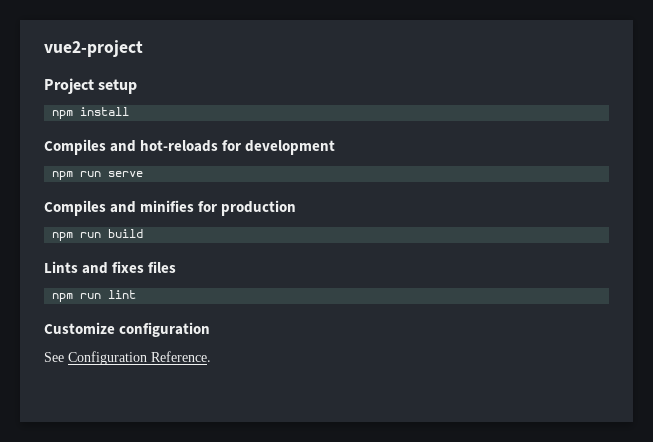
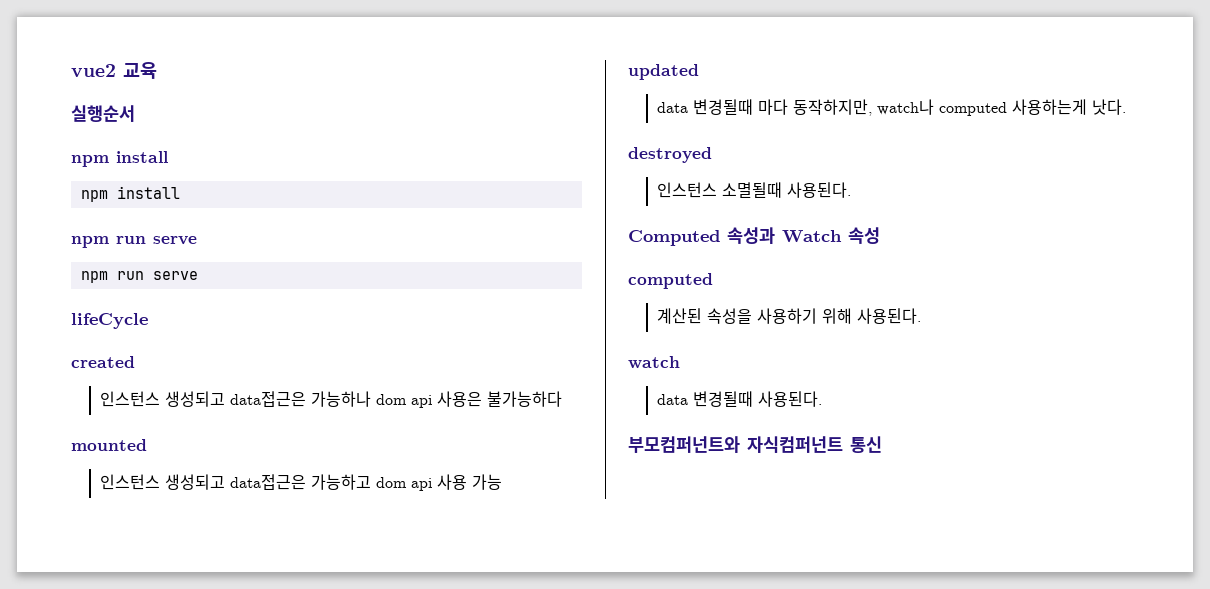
[44,40,143,57] [44,78,138,94] [52,107,130,119] [44,139,336,155] [52,171,144,180] [44,200,297,216] [52,229,144,241] [44,261,177,274] [52,290,137,302] [44,322,211,337] [44,351,211,365] vue2-project // Project setup // npm install // Compiles and hot-reloads for development // npm run serve // Compiles and minifies for production // npm run build // Lints and fixes files // npm run lint // Customize configuration // See Configuration Reference. -> [71,62,157,79] [71,105,135,122] [71,151,168,167] [80,186,180,202] [71,236,197,248] [80,271,198,283] [71,313,148,329] [71,356,135,368] [100,391,563,408] [71,439,147,451] [100,474,503,491] [628,64,699,80] [657,99,1127,116] [628,147,712,163] [657,182,852,198] [628,227,880,246] [628,273,713,289] [657,308,922,324] [628,356,680,369] [657,391,823,407] [628,436,882,453] vue2 교육 // 실행순서 // npm install // npm install // npm run serve // npm run serve // lifeCycle // created // 인스턴스 생성되고 data접근은 가능하나 dom api 사용은 불가능하다 // mounted // 인스턴스 생성되고 data접근은 가능하고 dom api 사용 가능 // updated // data 변경될때 마다 동작하지만, watch나 computed 사용하는게 낫다. // destroyed // 인스턴스 소멸될때 사용된다. // Computed 속성과 Watch 속성 // computed // 계산된 속성을 사용하기 위해 사용된다. // watch // data 변경될때 사용된다. // 부모컴퍼넌트와 자식컴퍼넌트 통신

